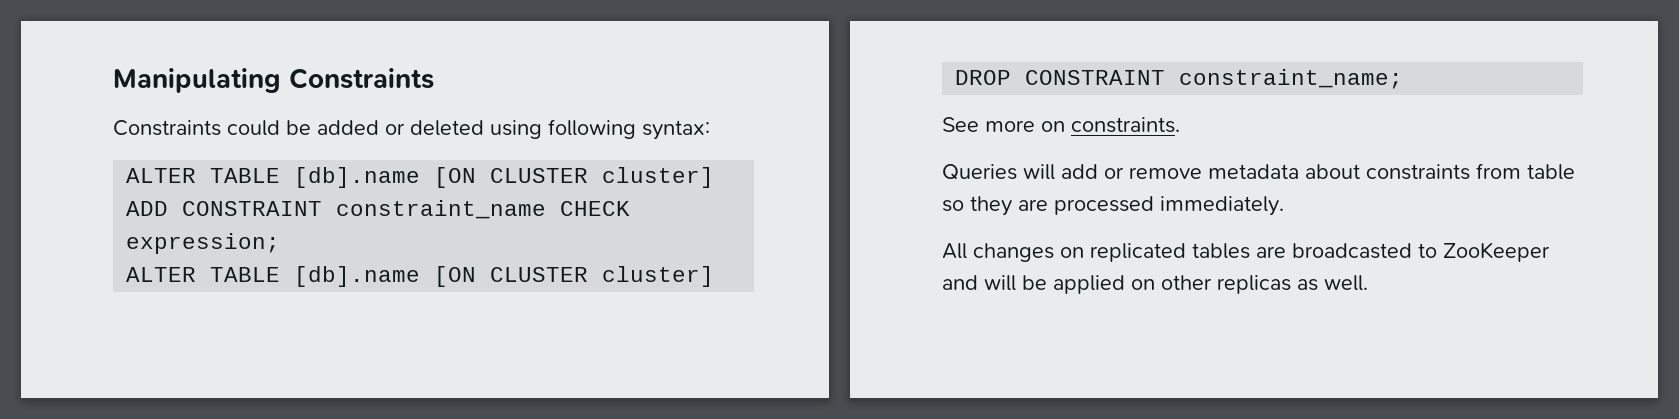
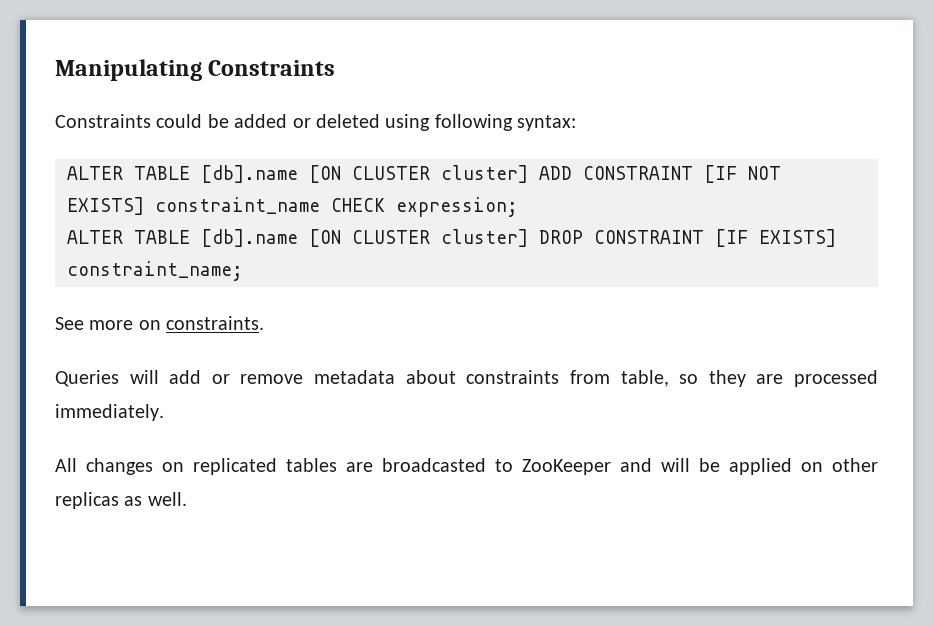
(323, 208) none -> [704,165,781,183] [67,197,144,215] [IF NOT EXISTS]
(1166, 77) none -> [715,229,836,247] [IF EXISTS]
[1527,164,1575,180] table -> [620,370,669,387] table,

